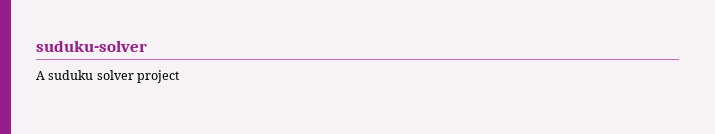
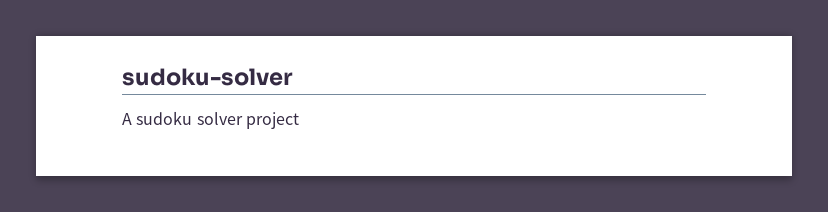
[36,40,147,52] suduku-solver -> [122,68,293,86] sudoku-solver
[48,70,94,80] suduku -> [136,111,193,125] sudoku

